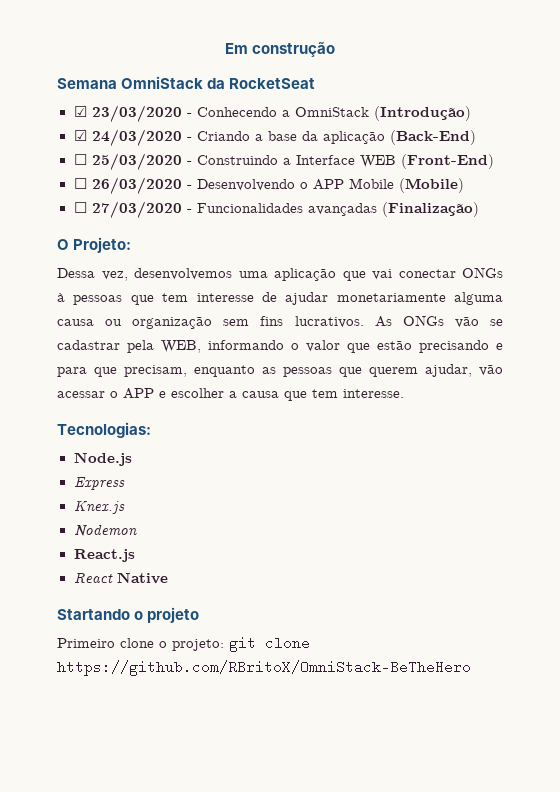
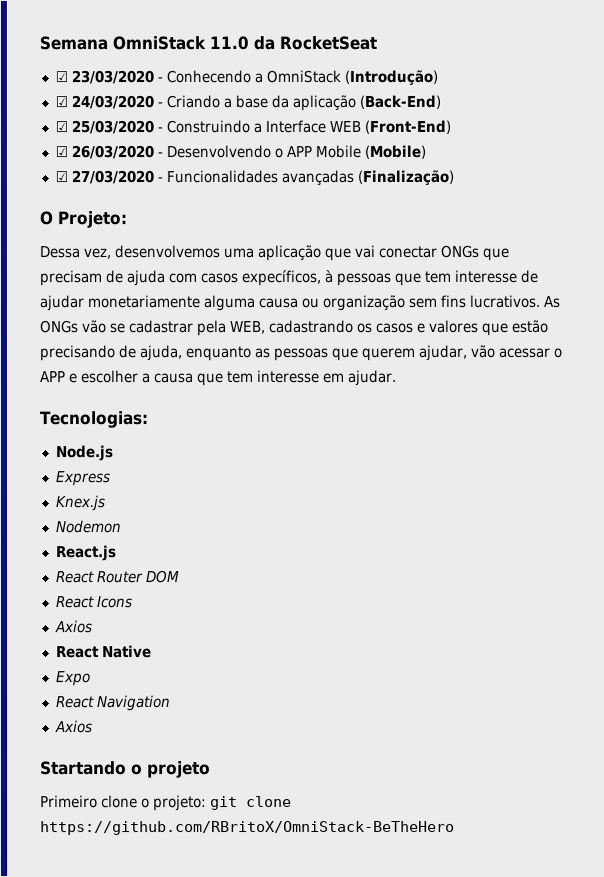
[224,42,336,57] Em construção // -> (39, 43) none
(204, 82) none -> [209,36,249,51] 11.0
[73,154,87,165] ☐ -> [54,121,68,133] ☑
[73,178,87,189] ☐ -> [54,146,68,158] ☑
[73,202,87,213] ☐ -> [54,171,68,183] ☑
(503, 272) none -> [482,247,509,261] [39,269,321,287] que precisam de ajuda com casos expecíficos,
[208,340,503,353] [57,365,187,377] informando o valor que estão precisando e para que precisam, -> [268,319,548,336] [39,345,182,362] cadastrando os casos e valores que estão precisando de ajuda,
[343,389,404,398] interesse. -> [256,369,396,386] interesse em ajudar.
[116,572,168,584] Native -> [96,570,180,584] [55,596,133,609] [54,620,93,634] [55,645,152,659] [55,671,91,687] [55,695,171,712] [54,720,93,734] Router DOM // React Icons // Axios // React Native // Expo // React Navigation // Axios

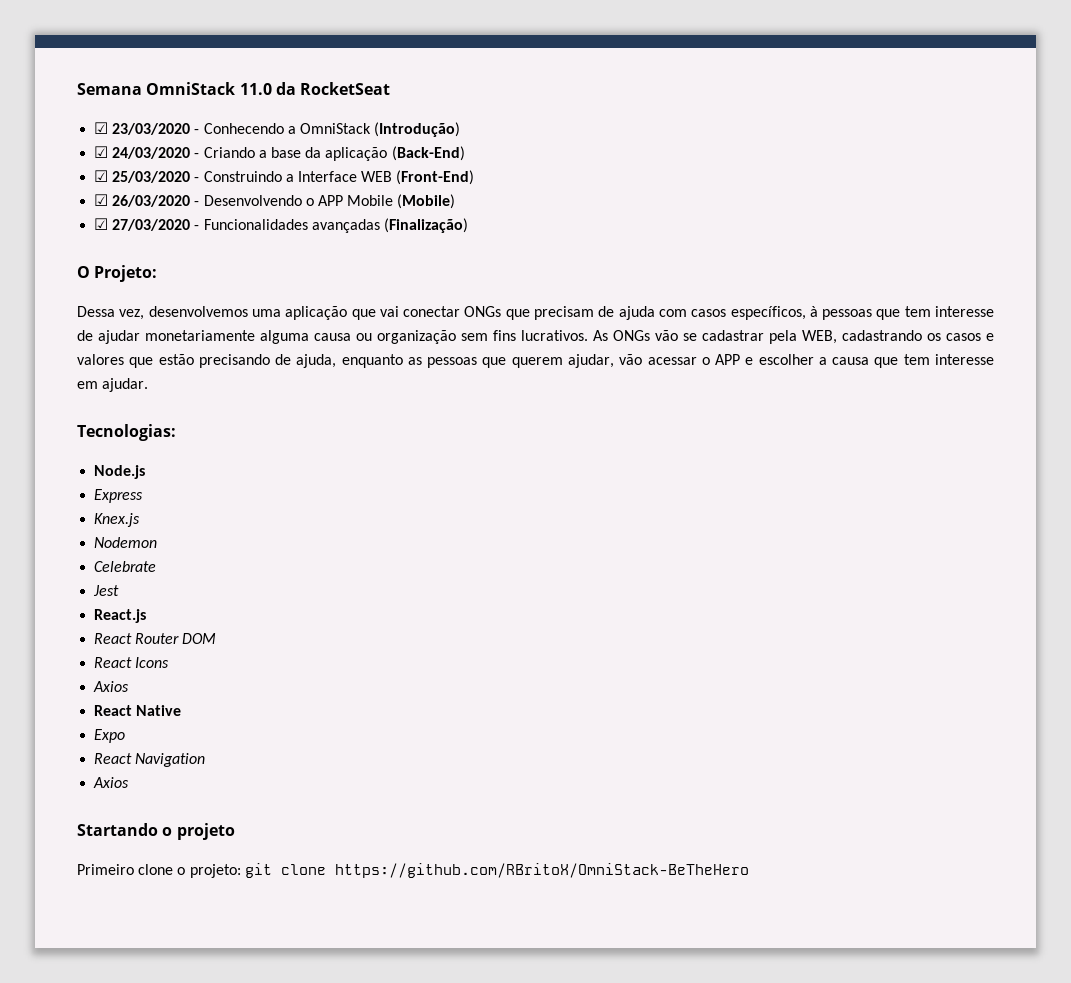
[241,269,321,287] expecíficos, -> [730,306,806,320] específicos,
(122, 527) none -> [94,561,157,572] [93,585,120,596] // Celebrate // Jest

